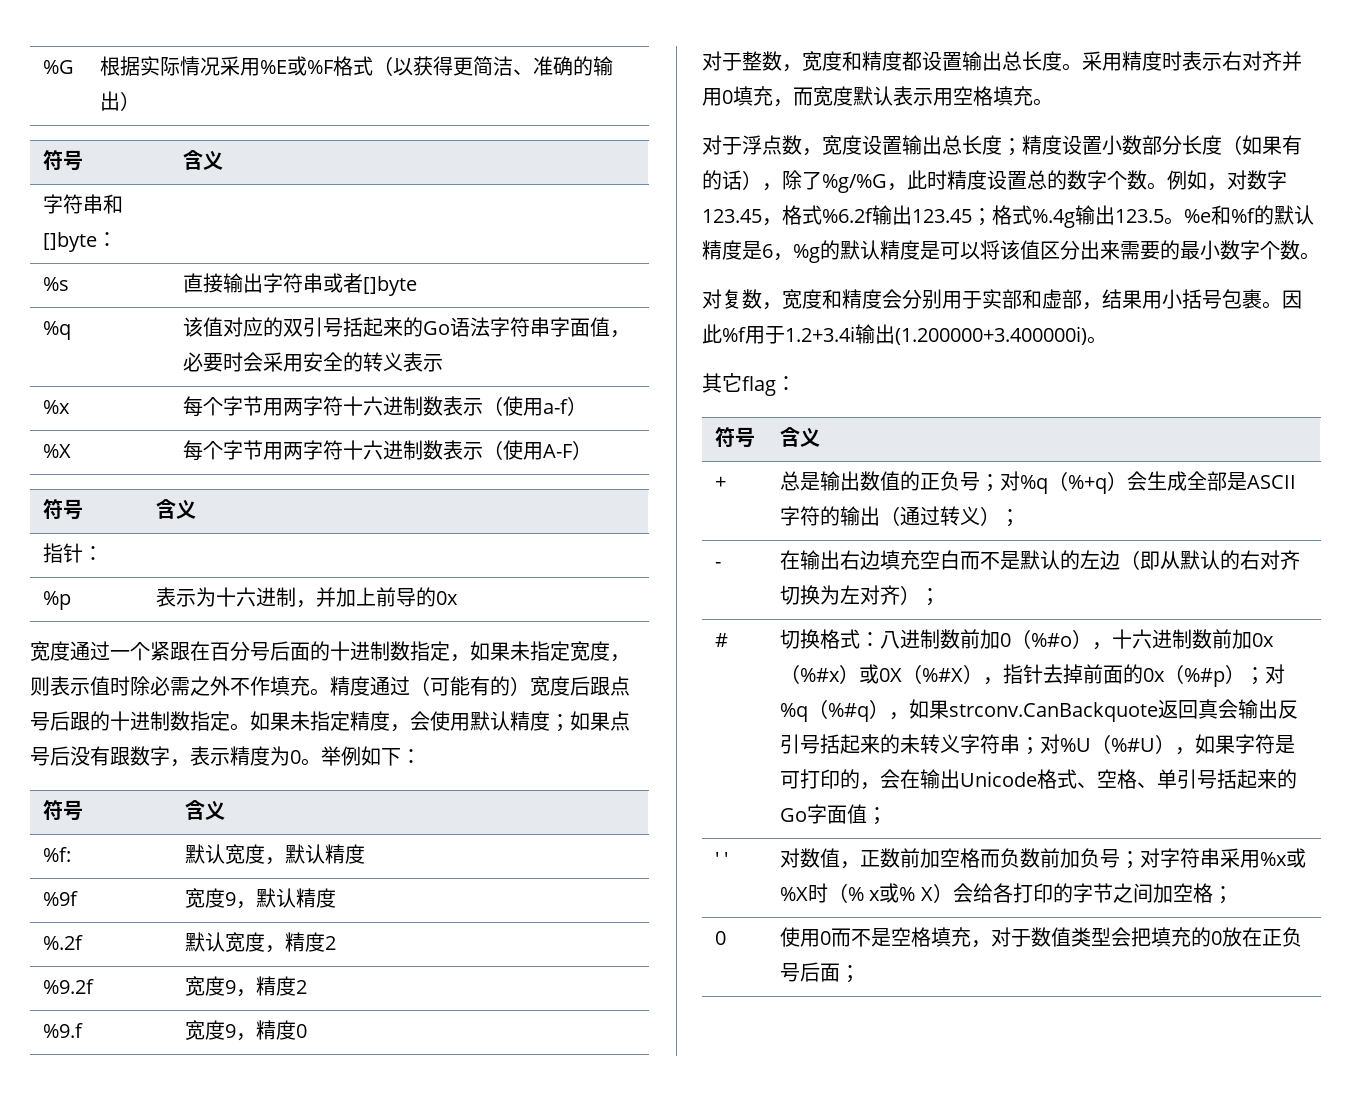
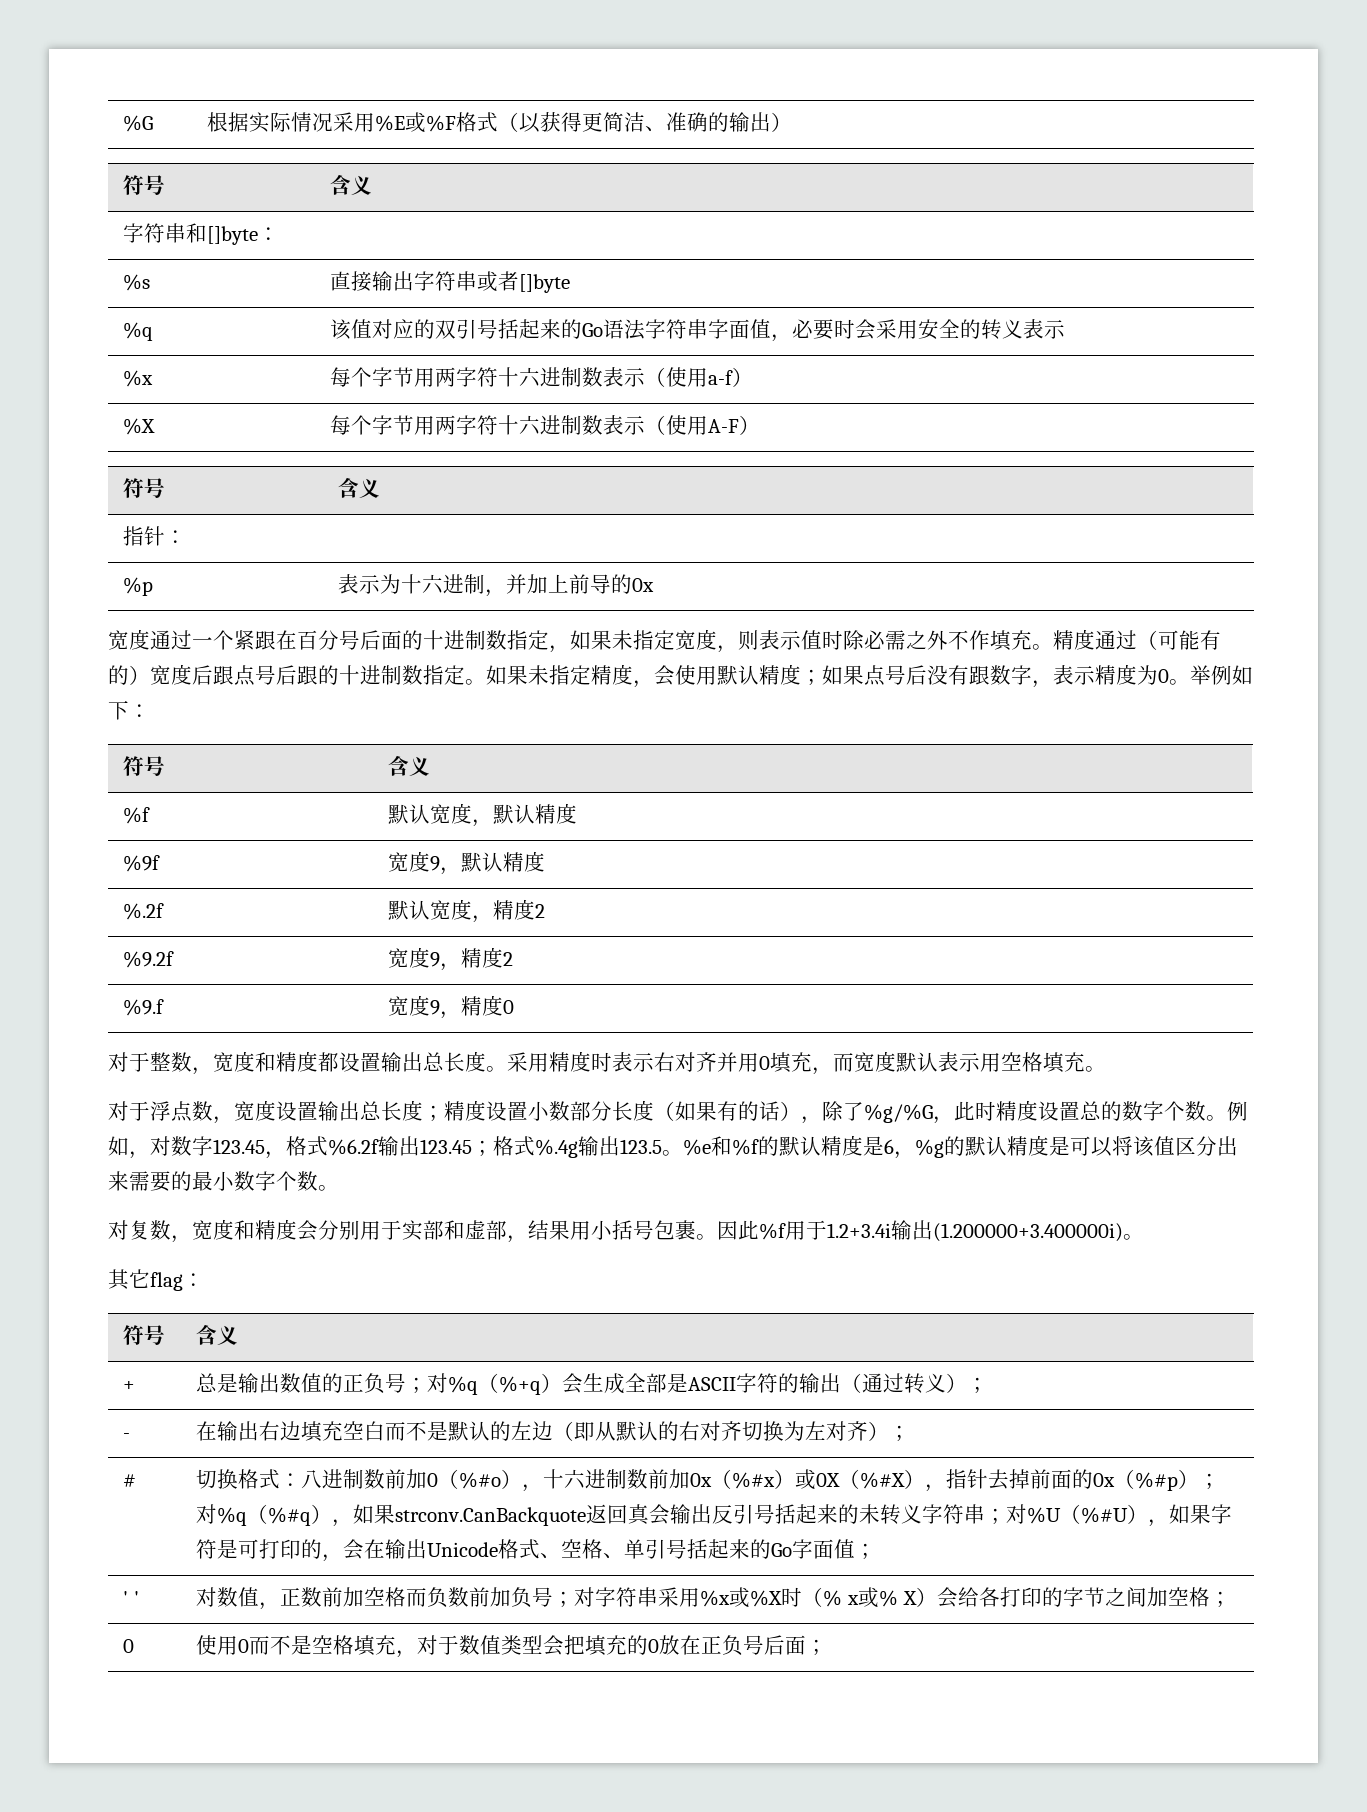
[42,847,71,862] %f: -> [123,807,151,824] %f

